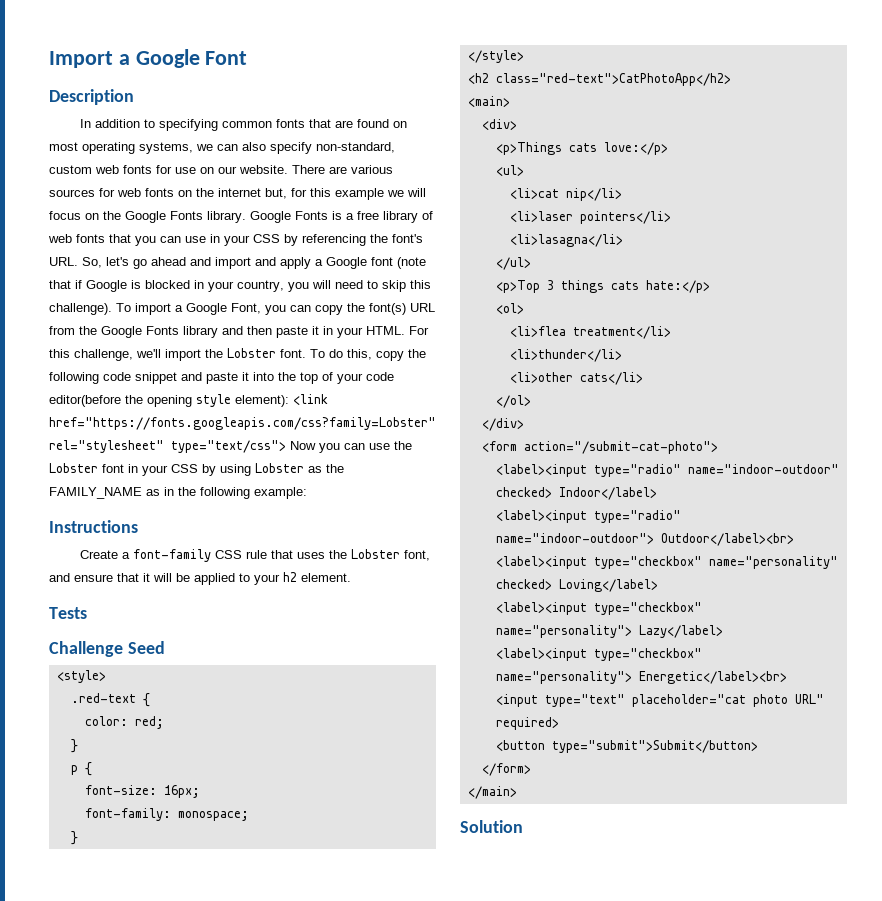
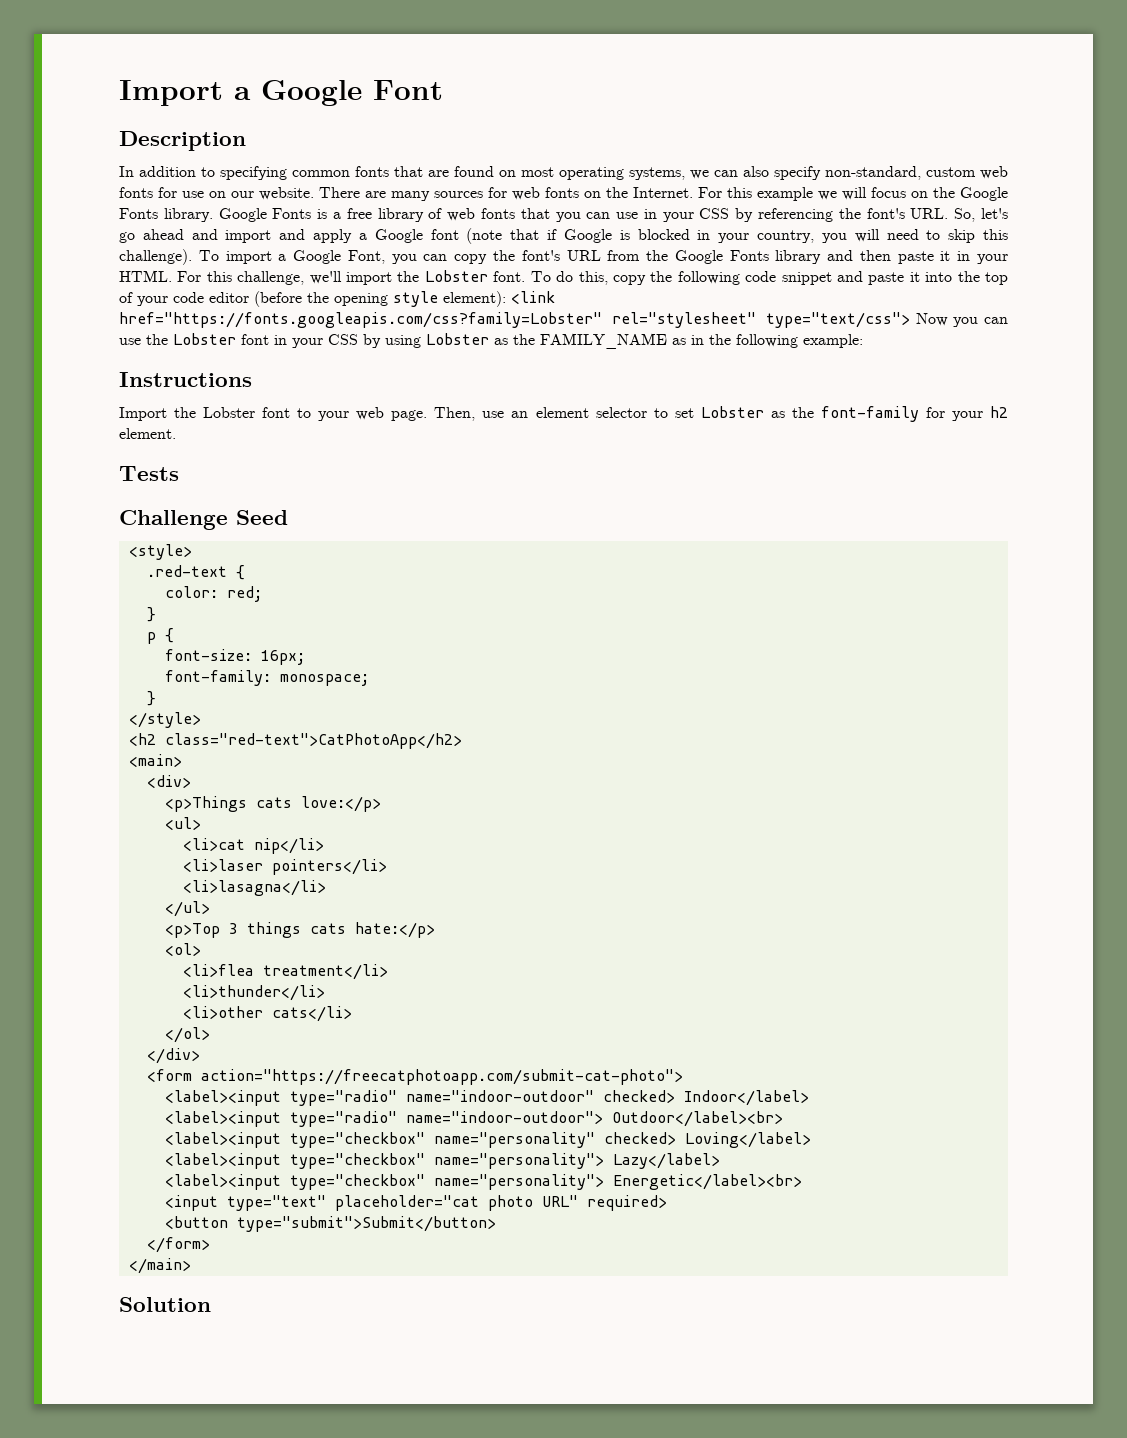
[351,165,393,174] various -> [391,191,430,201] many
[218,188,307,199] internet but, for -> [633,187,722,198] Internet. For
[369,303,406,315] font(s) -> [521,250,560,261] font's
[49,395,121,407] editor(before -> [209,291,302,307] editor (before
[80,549,431,562] [49,573,250,585] Create a font-family CSS rule that uses the Lobster font, and ensure that it will be applied to -> [119,406,945,422] Import the Lobster font to your web page. Then, use an element selector to set Lobster as the font-family for
[523,441,718,454] action="/submit-cat-photo"> -> [200,1069,683,1085] action="https://freecatphotoapp.com/submit-cat-photo">

